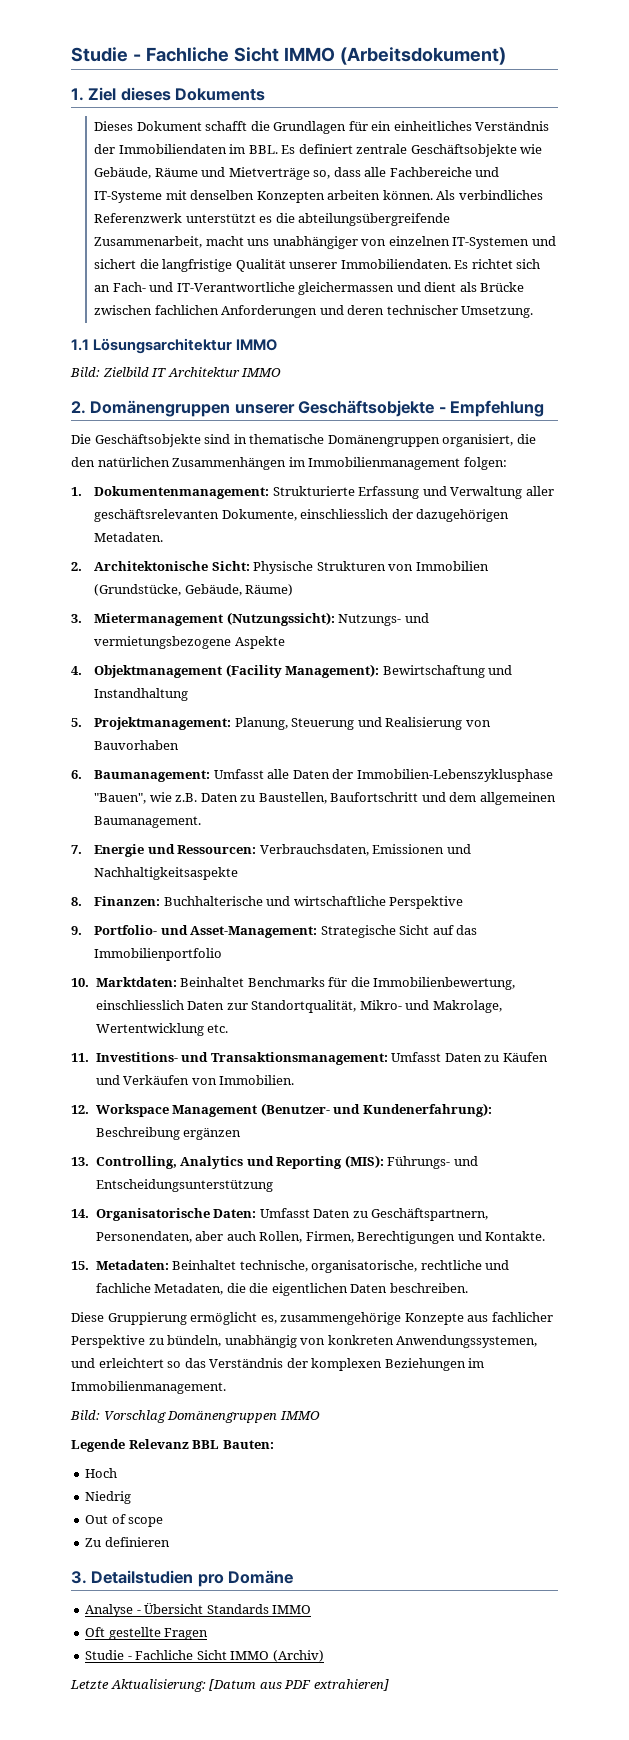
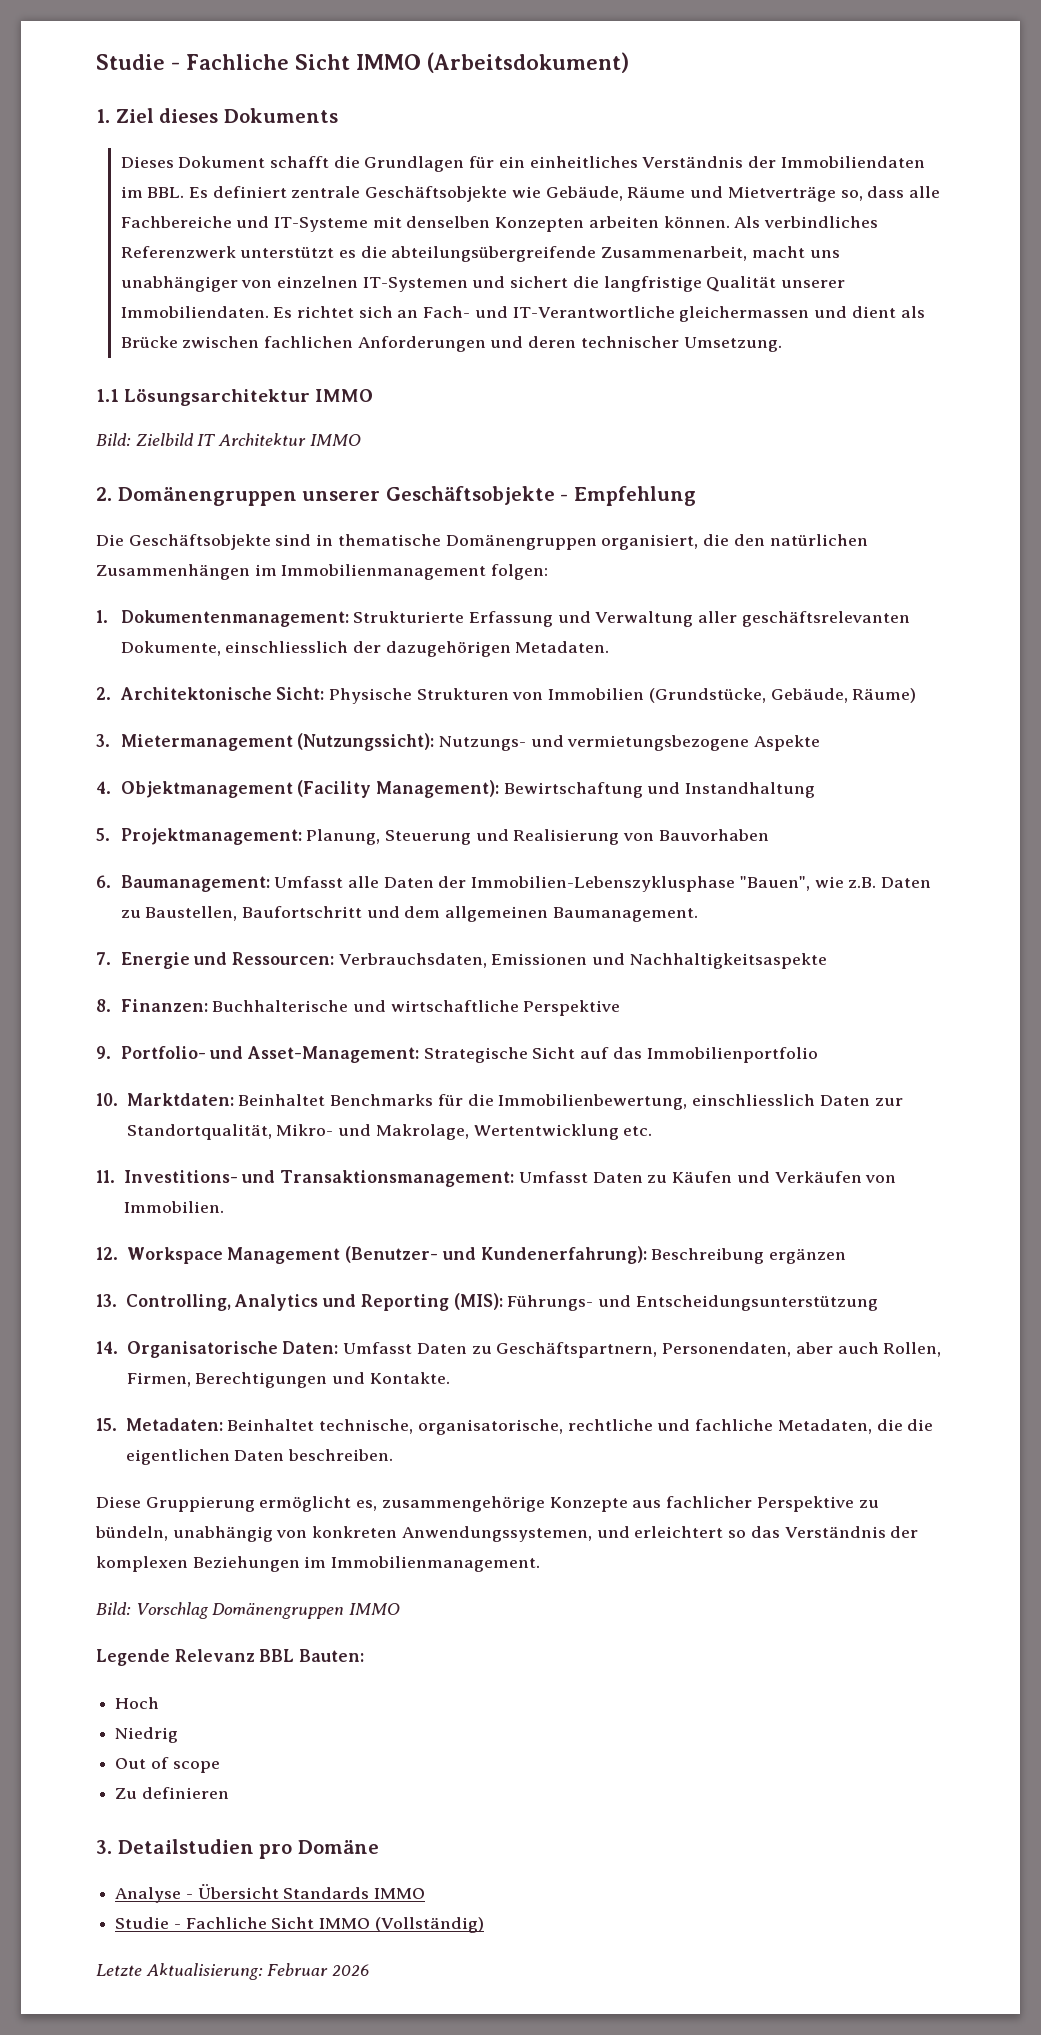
[85,1627,209,1640] [85,1650,324,1662] // Oft gestellte Fragen // Studie - Fachliche Sicht IMMO (Archiv) -> [115,1917,484,1933] // Studie - Fachliche Sicht IMMO (Vollständig)
[209,1679,389,1691] [Datum aus PDF extrahieren] -> [267,1963,370,1976] Februar 2026

